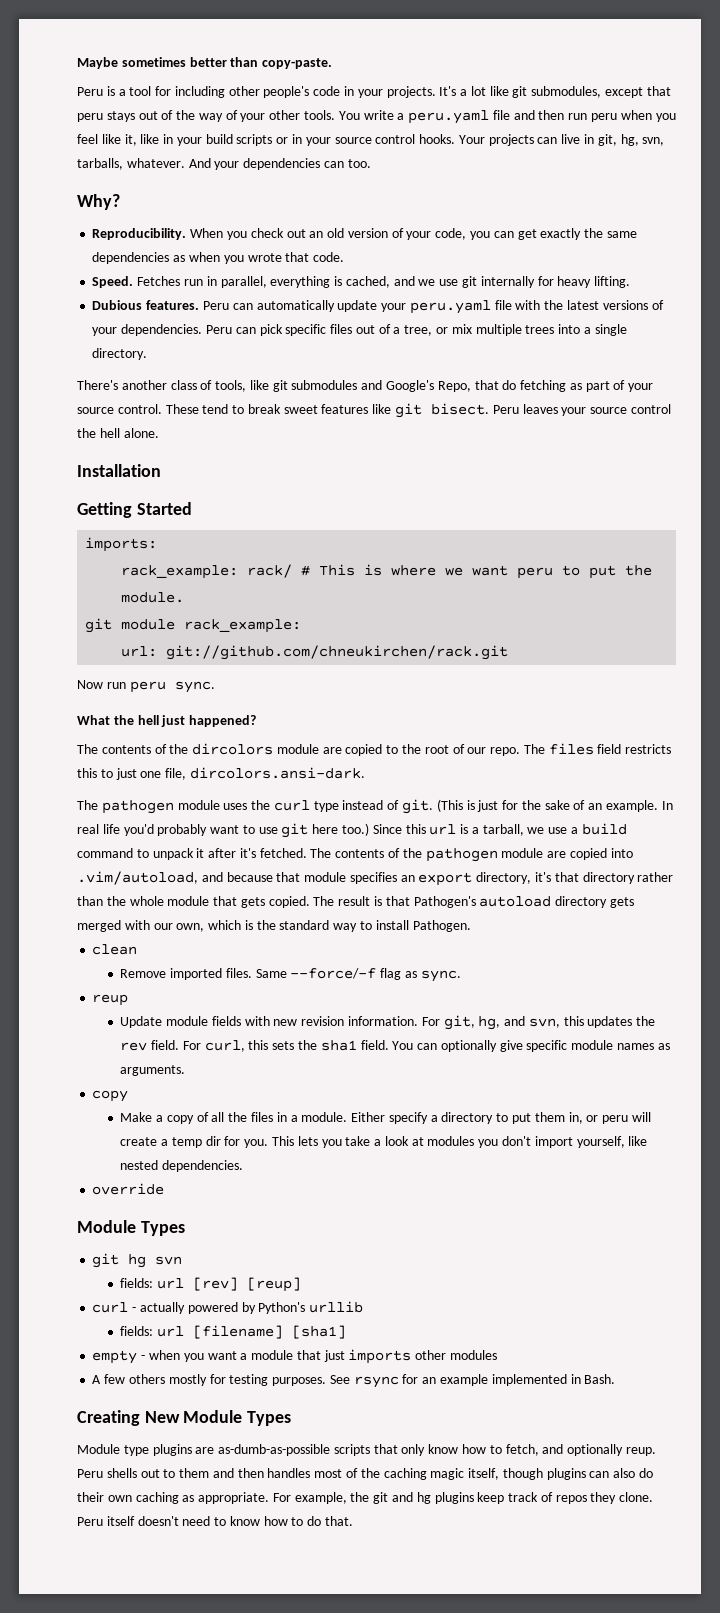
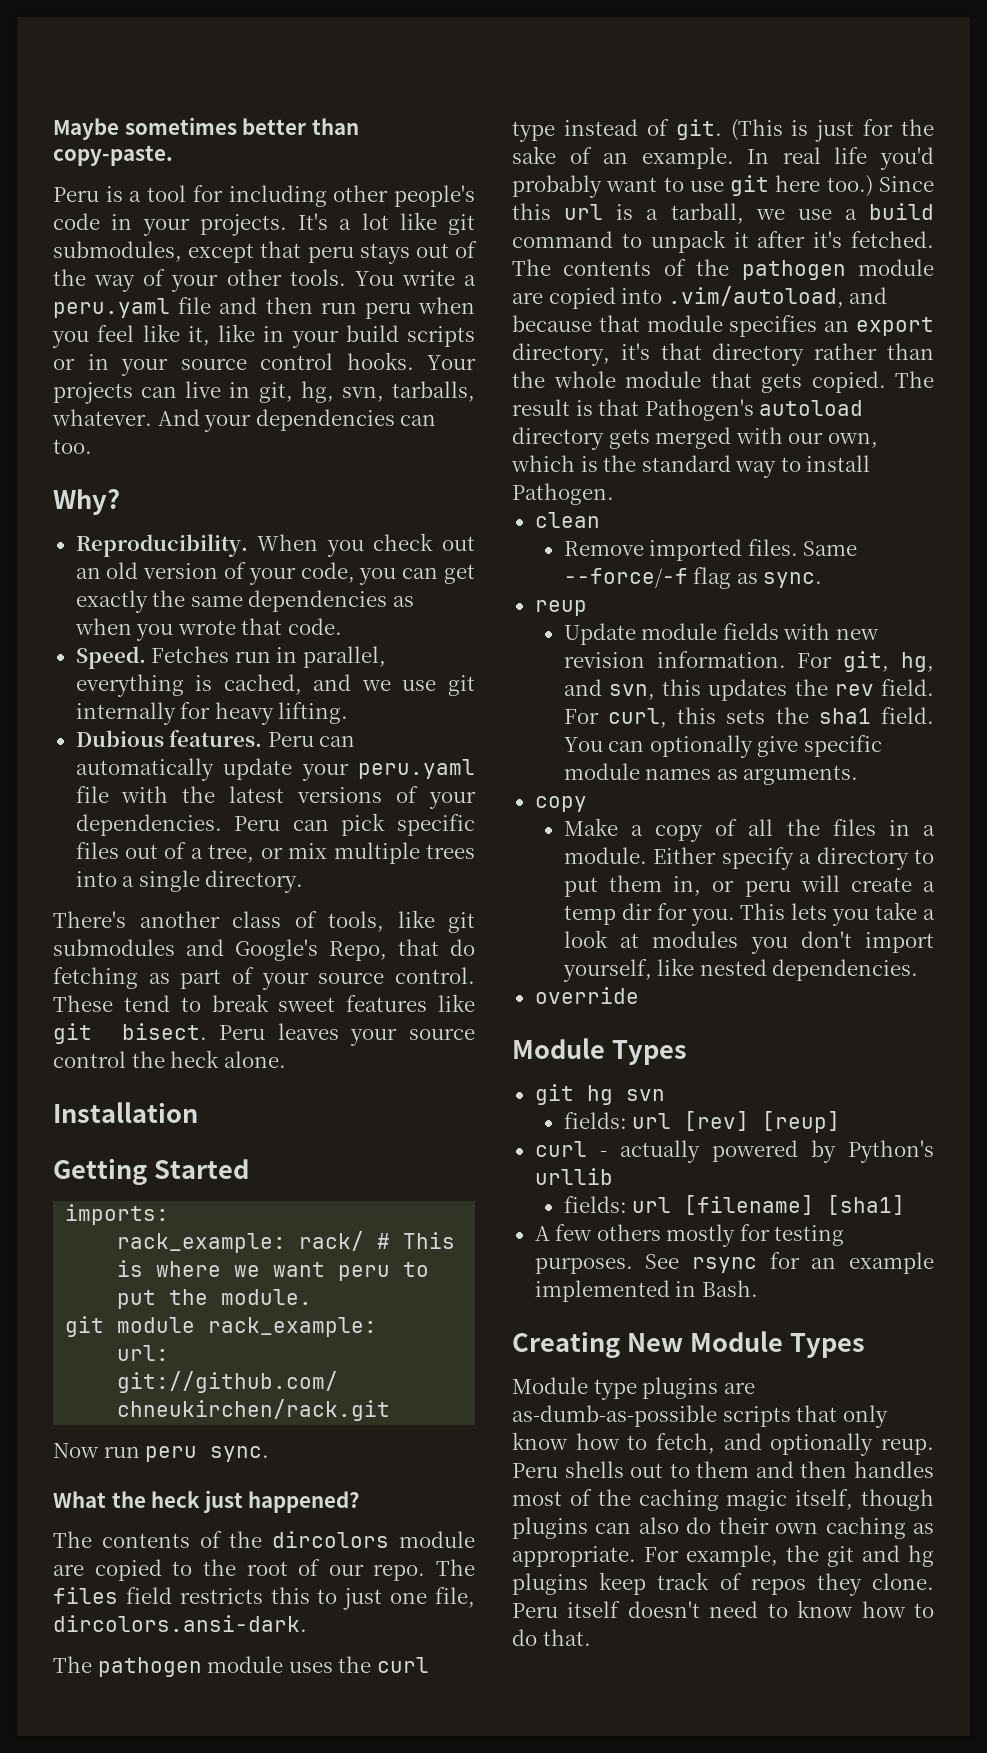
[99,428,120,438] hell -> [170,1050,220,1068] heck
[137,715,159,725] hell -> [151,1491,201,1508] heck
[92,1349,497,1364] // empty - when you want a module that just imports other modules -> (906, 1205) none

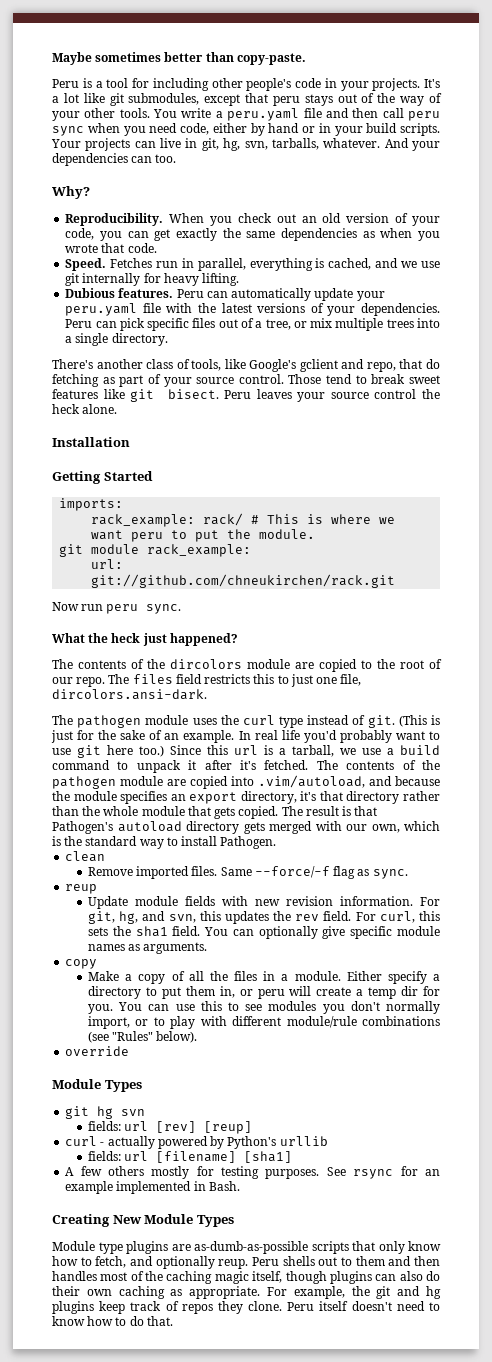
[320,297,476,319] [52,324,475,348] [53,352,414,376] run peru when you feel like it, like in your build scripts or in your source control hooks. -> [382,108,441,121] [52,123,440,136] call peru sync when you need code, either by hand or in your build scripts.
[448,912,475,933] [53,939,387,961] git submodules and Google's Repo, -> [249,359,396,372] Google's gclient and repo,
[53,995,113,1012] These -> [288,374,322,384] Those
[598,315,640,332] that -> [52,791,70,801] the
[740,902,935,926] [563,930,934,954] [562,958,919,982] This lets you take a look at modules you don't import yourself, like nested dependencies. -> [118,1001,440,1014] [87,1016,440,1029] [87,1031,198,1043] You can use this to see modules you don't normally import, or to play with different module/rule combinations (see "Rules" below).

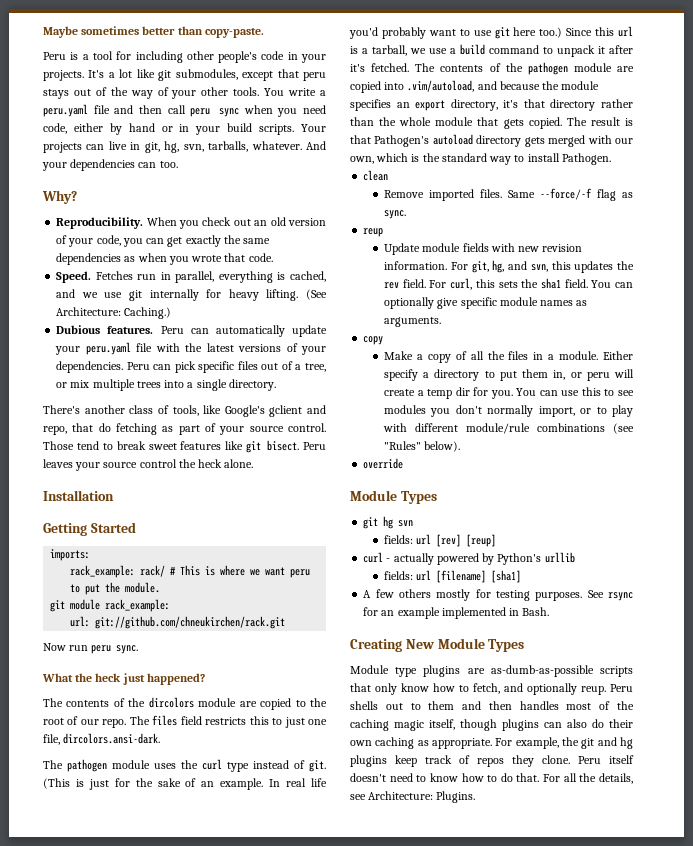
(240, 279) none -> [306,289,327,300] [56,307,172,319] (See Architecture: Caching.)
(173, 1321) none -> [543,773,633,784] [350,791,476,803] For all the details, see Architecture: Plugins.

